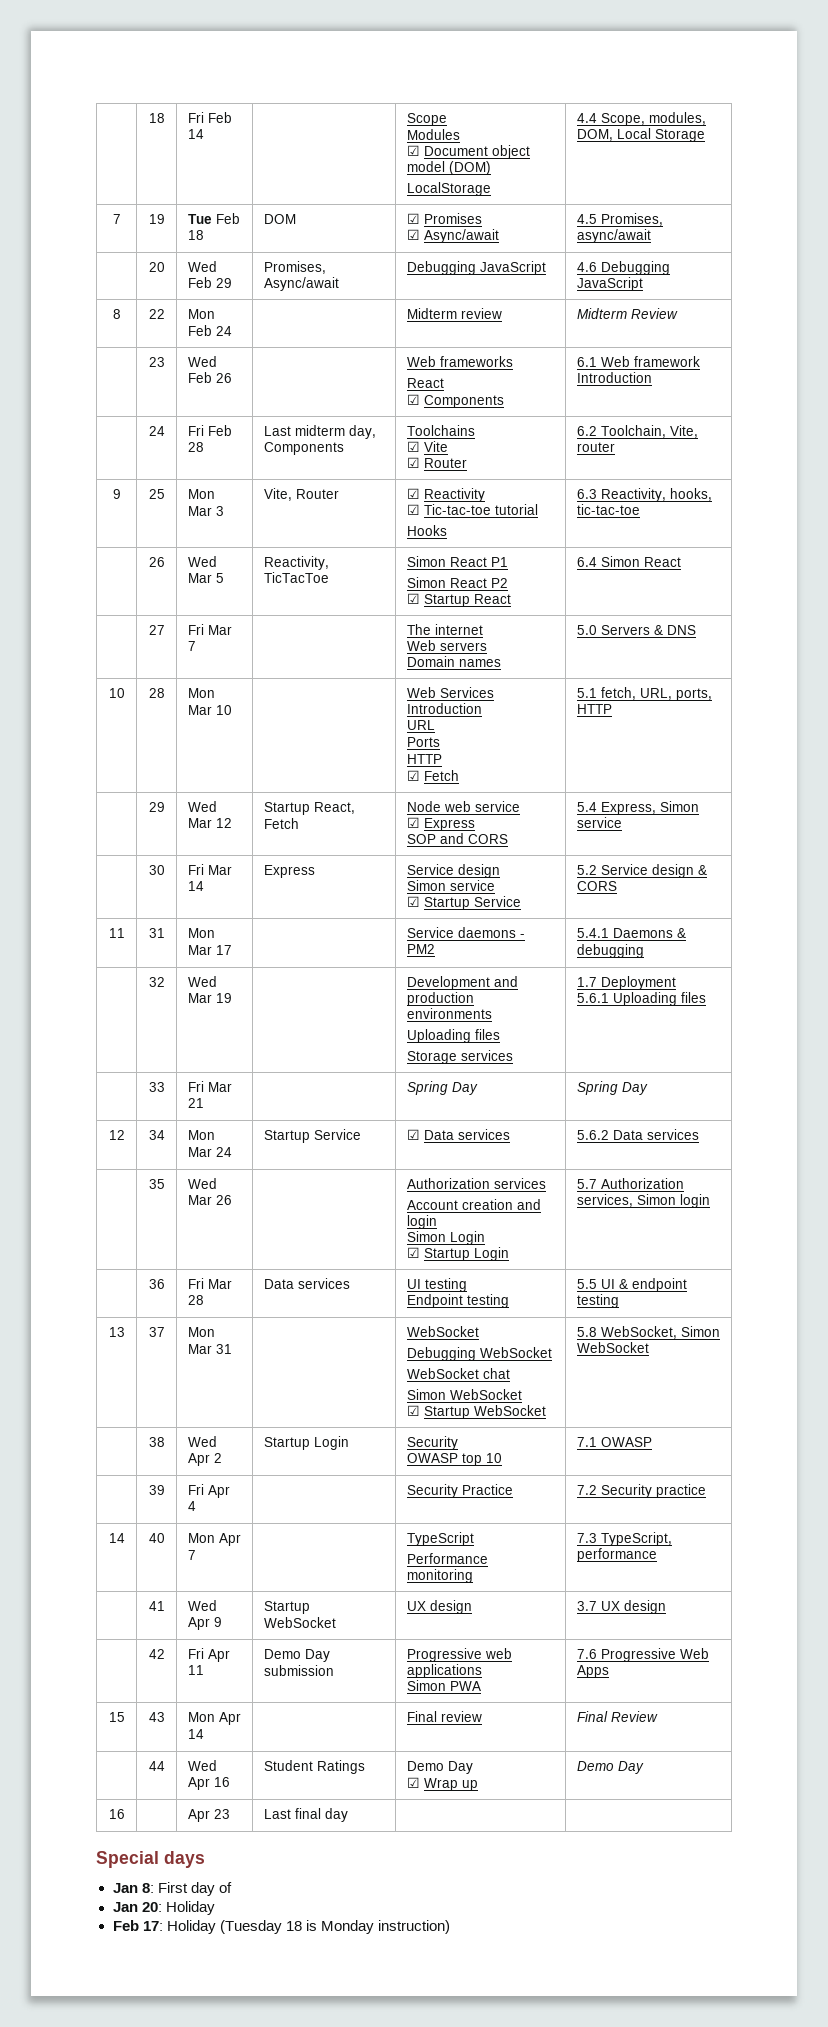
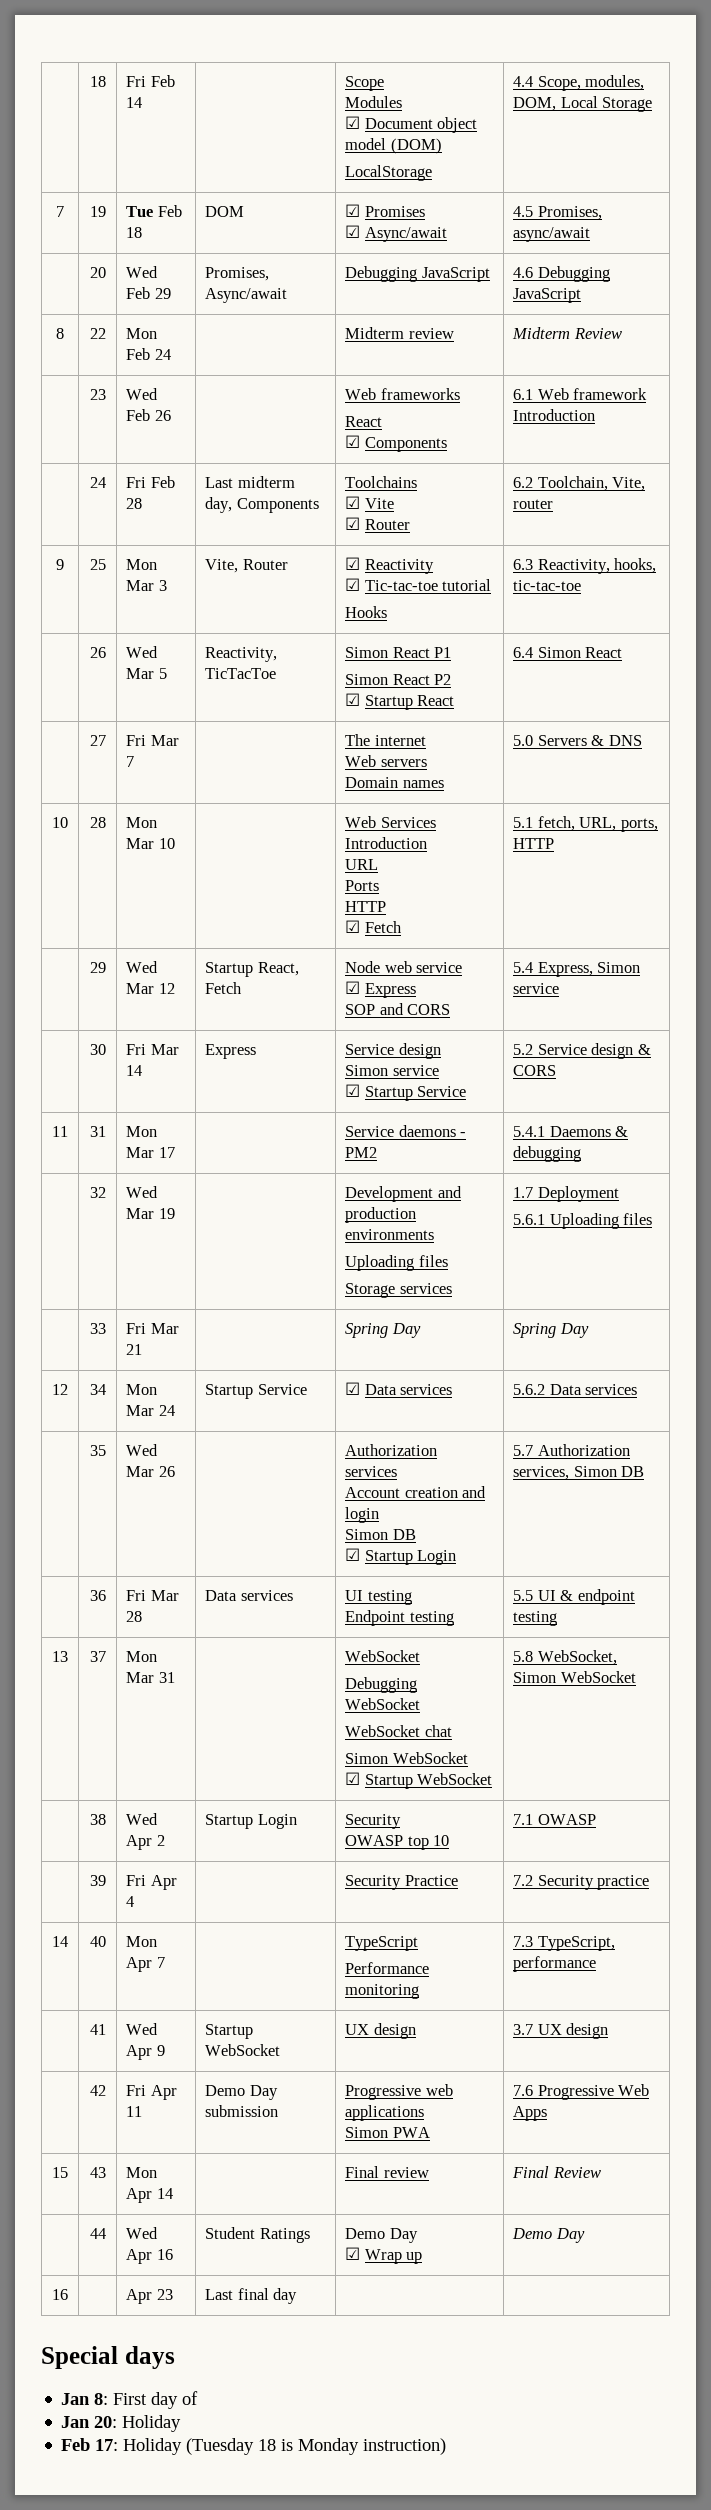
[449,1231,485,1245] Login -> [392,1529,416,1540] DB
[679,1194,710,1208] login -> [621,1466,645,1477] DB

